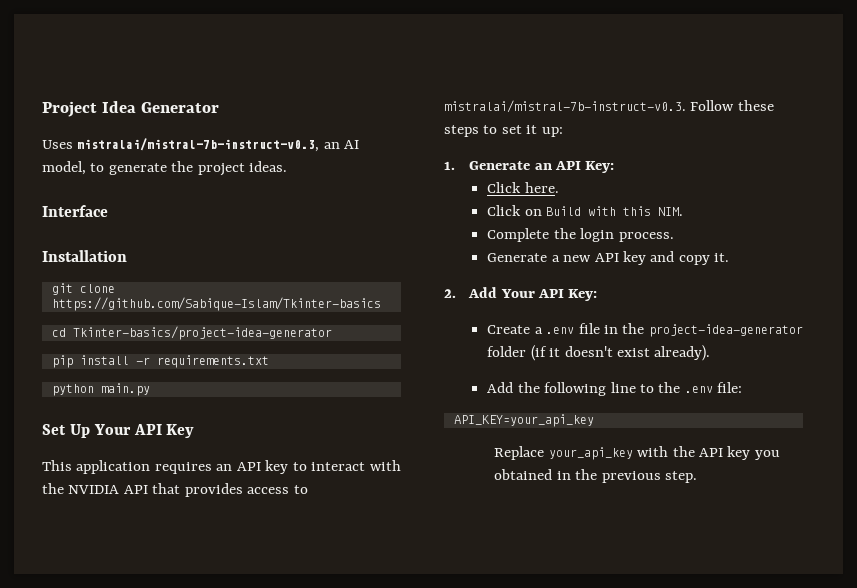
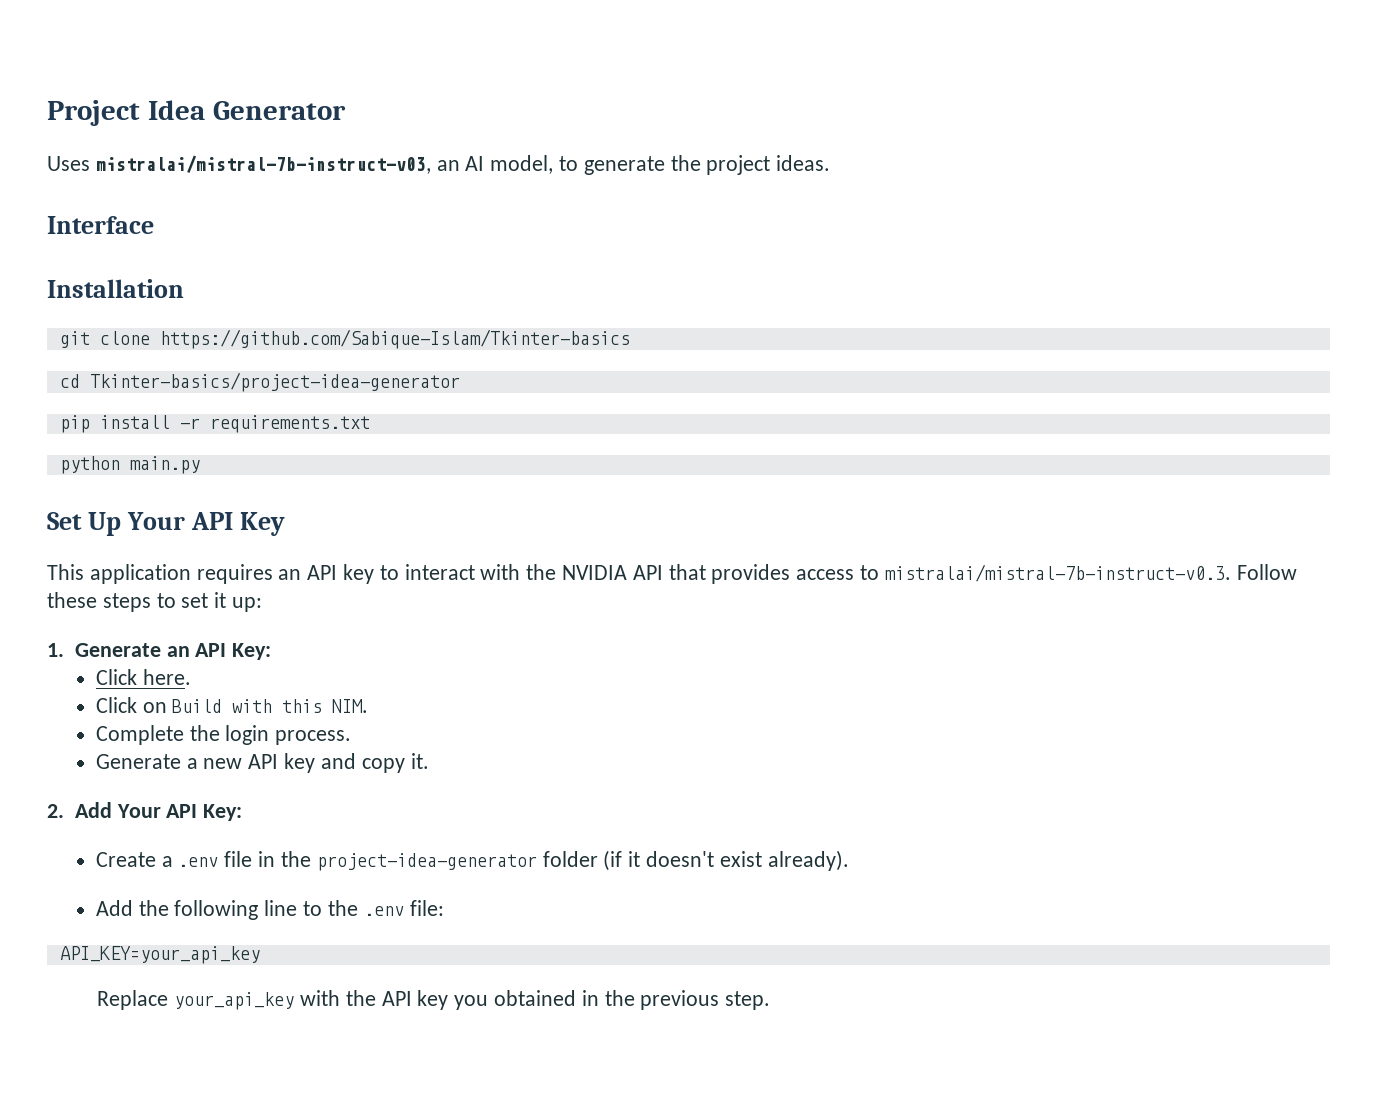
[77,138,320,152] mistralai/mistral-7b-instruct-v0.3, -> [95,155,431,174] mistralai/mistral-7b-instruct-v03,

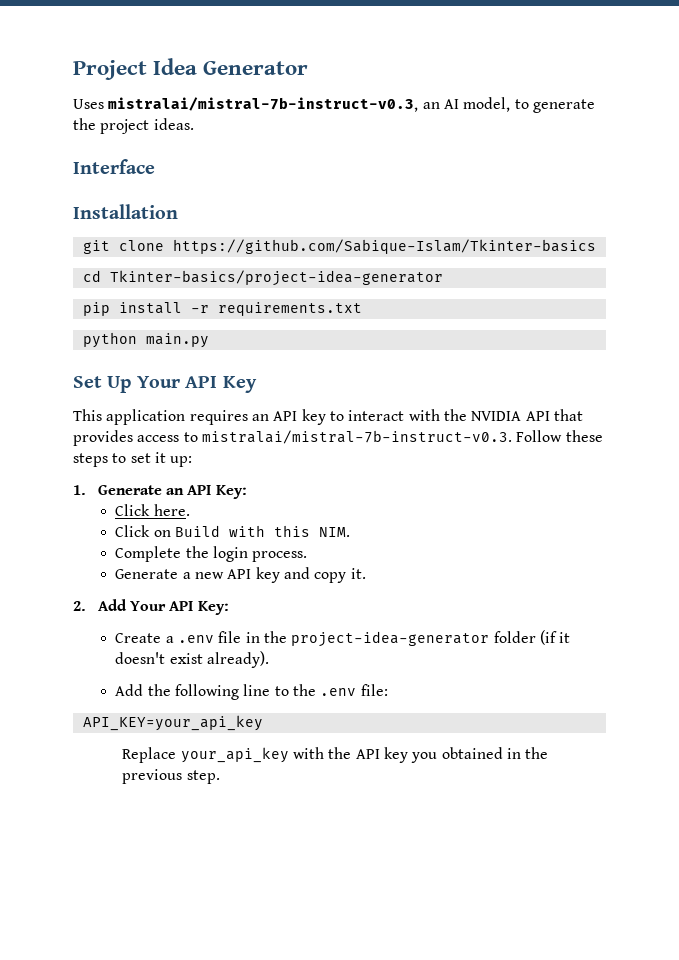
[95,155,431,174] mistralai/mistral-7b-instruct-v03, -> [108,97,419,112] mistralai/mistral-7b-instruct-v0.3,

